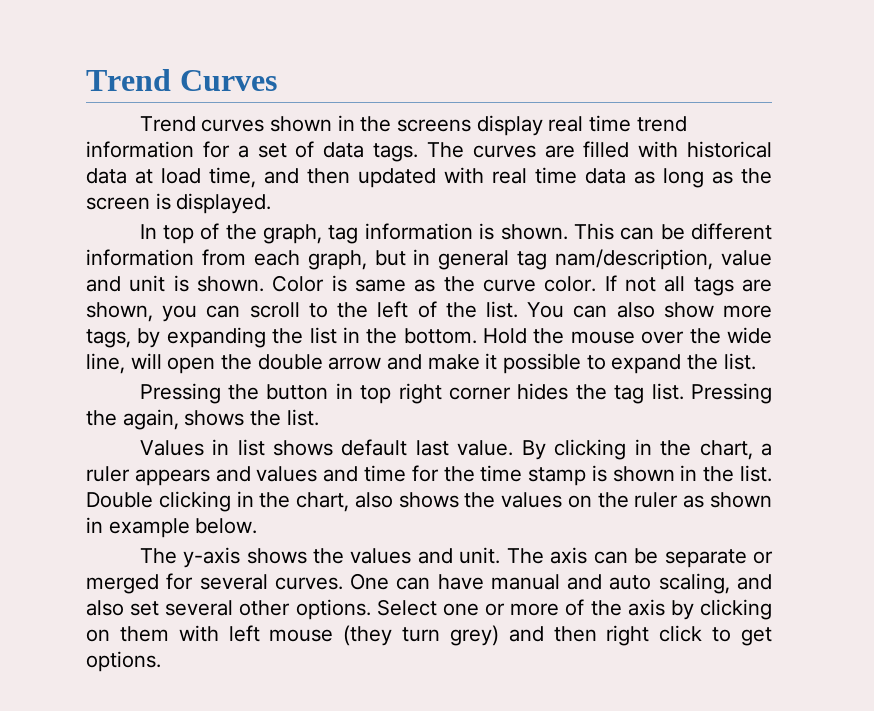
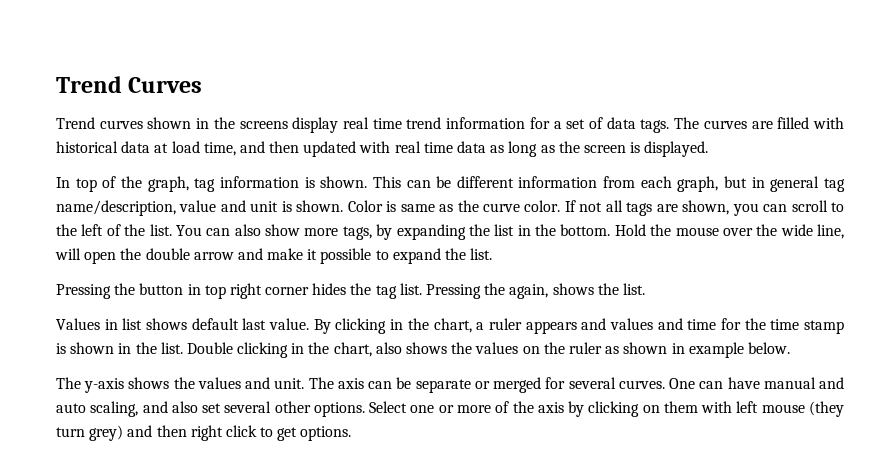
[555,249,714,270] nam/description, -> [56,200,176,216] name/description,

